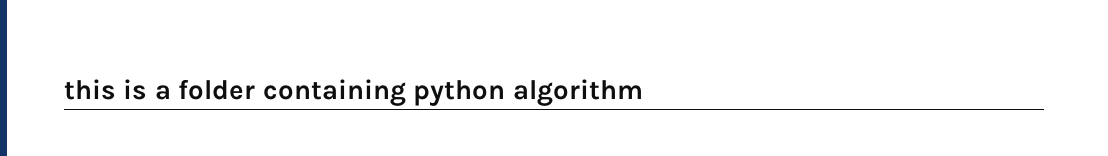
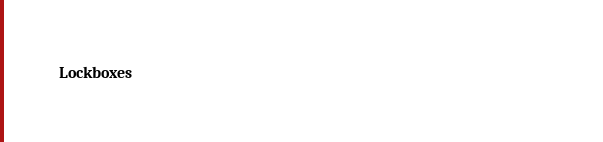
[64,79,643,106] this is a folder containing python algorithm -> [59,66,132,78] Lockboxes

